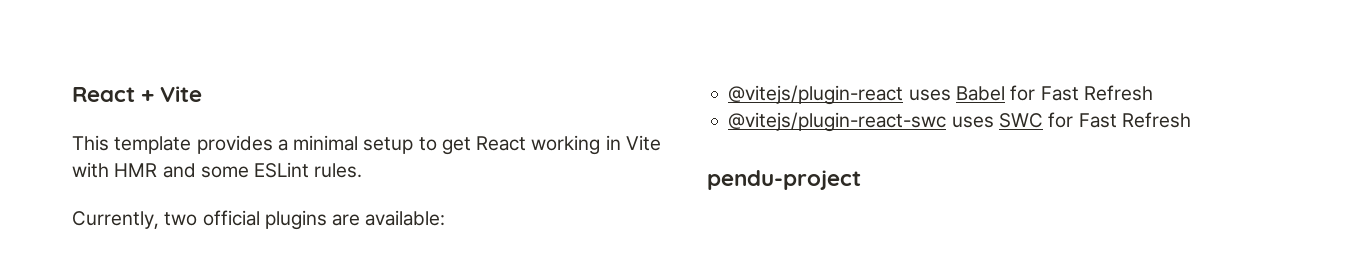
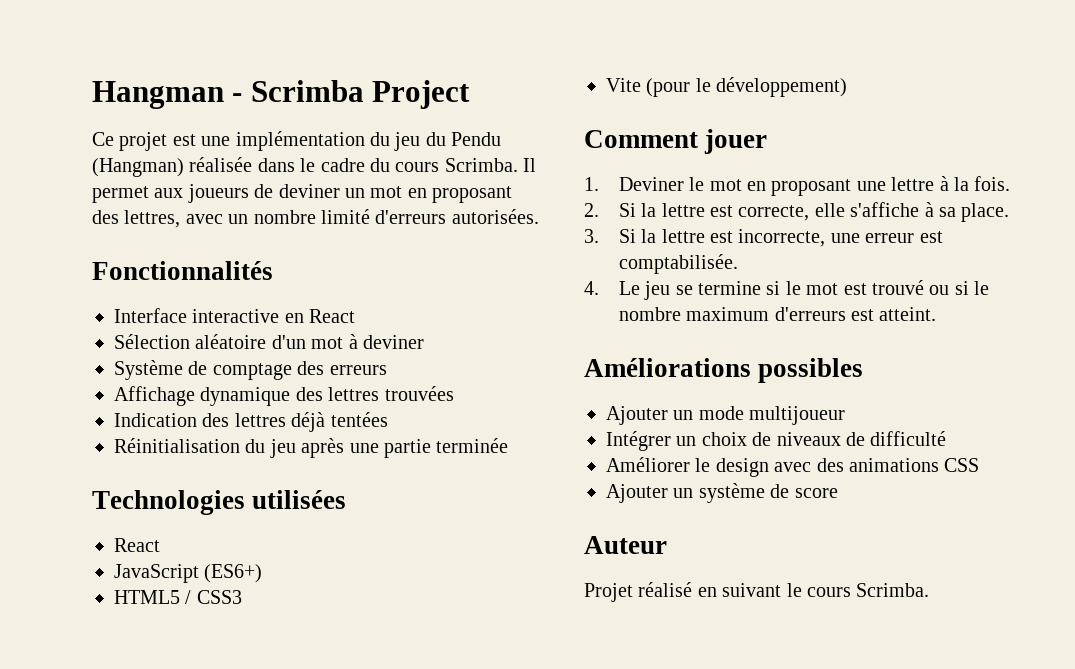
[72,86,203,102] [72,135,661,155] [72,162,363,178] [72,210,446,230] [728,85,1153,105] [728,112,1191,132] [707,170,861,190] React + Vite // This template provides a minimal setup to get React working in Vite with HMR and some ESLint rules. // Currently, two official plugins are available: // @vitejs/plugin-react uses Babel for Fast Refresh // @vitejs/plugin-react-swc uses SWC for Fast Refresh // pendu-project -> [92,80,471,109] [92,131,502,151] [92,157,537,177] [92,184,513,203] [92,209,539,228] [92,261,273,280] [114,308,356,323] [114,334,424,349] [114,360,387,380] [114,386,454,406] [114,412,388,432] [114,438,509,458] [92,490,347,515] [114,538,160,552] [114,564,263,583] [114,590,242,604] [606,77,848,97] [584,129,768,154] [584,176,1011,196] [584,202,1010,222] [584,229,943,247] [618,254,738,274] [584,280,990,300] [618,307,937,321] [584,358,864,383] [606,406,846,425] [606,431,947,451] [606,457,980,477] [606,483,838,503] [584,536,667,554] [584,582,930,602] Hangman - Scrimba Project // Ce projet est une implémentation du jeu du Pendu (Hangman) réalisée dans le cadre du cours Scrimba. Il permet aux joueurs de deviner un mot en proposant des lettres, avec un nombre limité d'erreurs autorisées. // Fonctionnalités // Interface interactive en React // Sélection aléatoire d'un mot à deviner // Système de comptage des erreurs // Affichage dynamique des lettres trouvées // Indication des lettres déjà tentées // Réinitialisation du jeu après une partie terminée // Technologies utilisées // React // JavaScript (ES6+) // HTML5 / CSS3 // Vite (pour le développement) // Comment jouer // 1. Deviner le mot en proposant une lettre à la fois. // 2. Si la lettre est correcte, elle s'affiche à sa place. // 3. Si la lettre est incorrecte, une erreur est comptabilisée. // 4. Le jeu se termine si le mot est trouvé ou si le nombre maximum d'erreurs est atteint. // Améliorations possibles // Ajouter un mode multijoueur // Intégrer un choix de niveaux de difficulté // Améliorer le design avec des animations CSS // Ajouter un système de score // Auteur // Projet réalisé en suivant le cours Scrimba.

